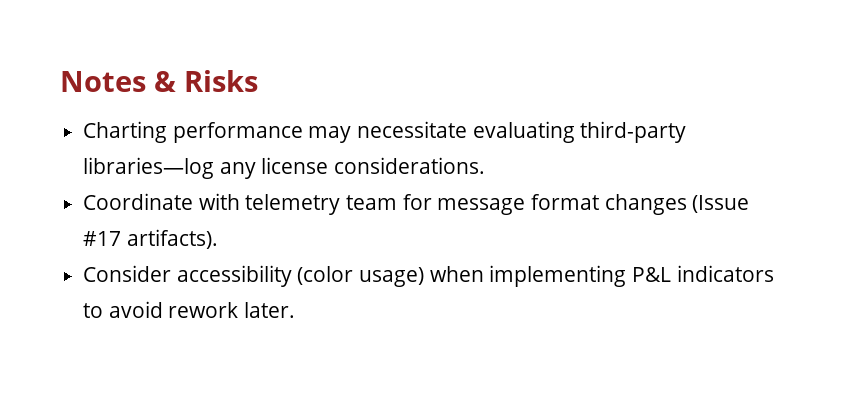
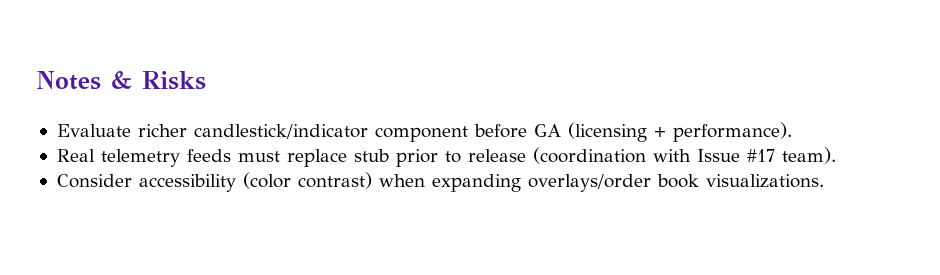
[83,121,687,143] [83,157,486,179] [83,193,750,215] [83,229,218,249] [83,265,774,287] [83,301,296,318] Charting performance may necessitate evaluating third-party libraries—log any license considerations. // Coordinate with telemetry team for message format changes (Issue #17 artifacts). // Consider accessibility (color usage) when implementing P&L indicators to avoid rework later. -> [56,122,792,142] [56,147,836,167] [56,172,824,192] Evaluate richer candlestick/indicator component before GA (licensing + performance). // Real telemetry feeds must replace stub prior to release (coordination with Issue #17 team). // Consider accessibility (color contrast) when expanding overlays/order book visualizations.

